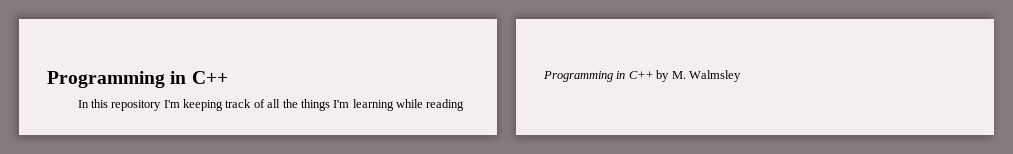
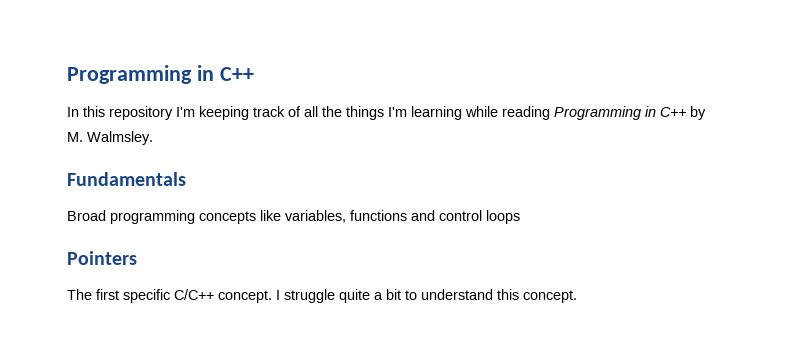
[688,70,741,82] Walmsley -> [87,131,153,145] [67,172,186,186] [67,210,520,224] [67,251,137,265] [67,289,577,303] Walmsley. // Fundamentals // Broad programming concepts like variables, functions and control loops // Pointers // The first specific C/C++ concept. I struggle quite a bit to understand this concept.

